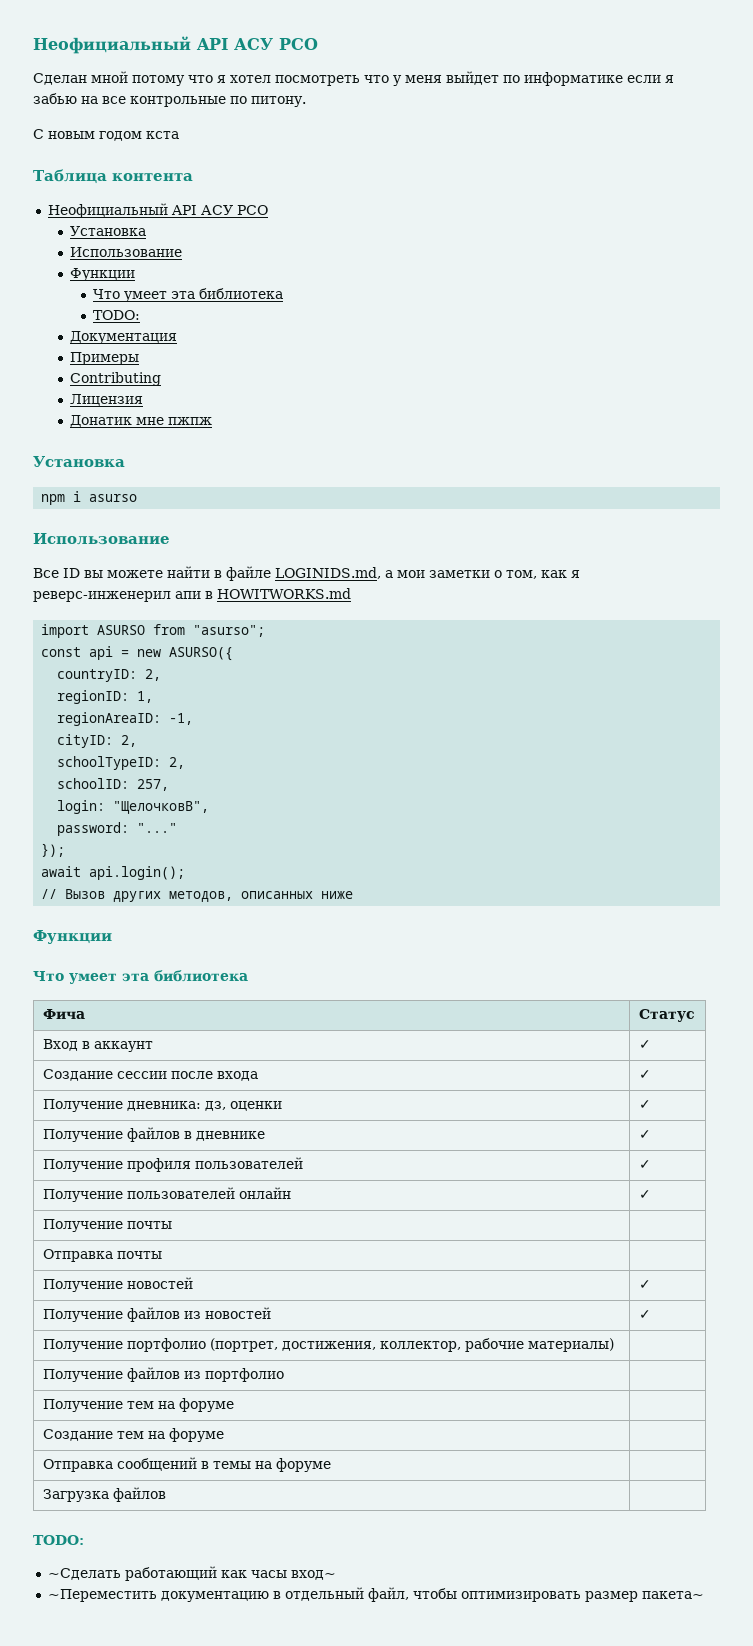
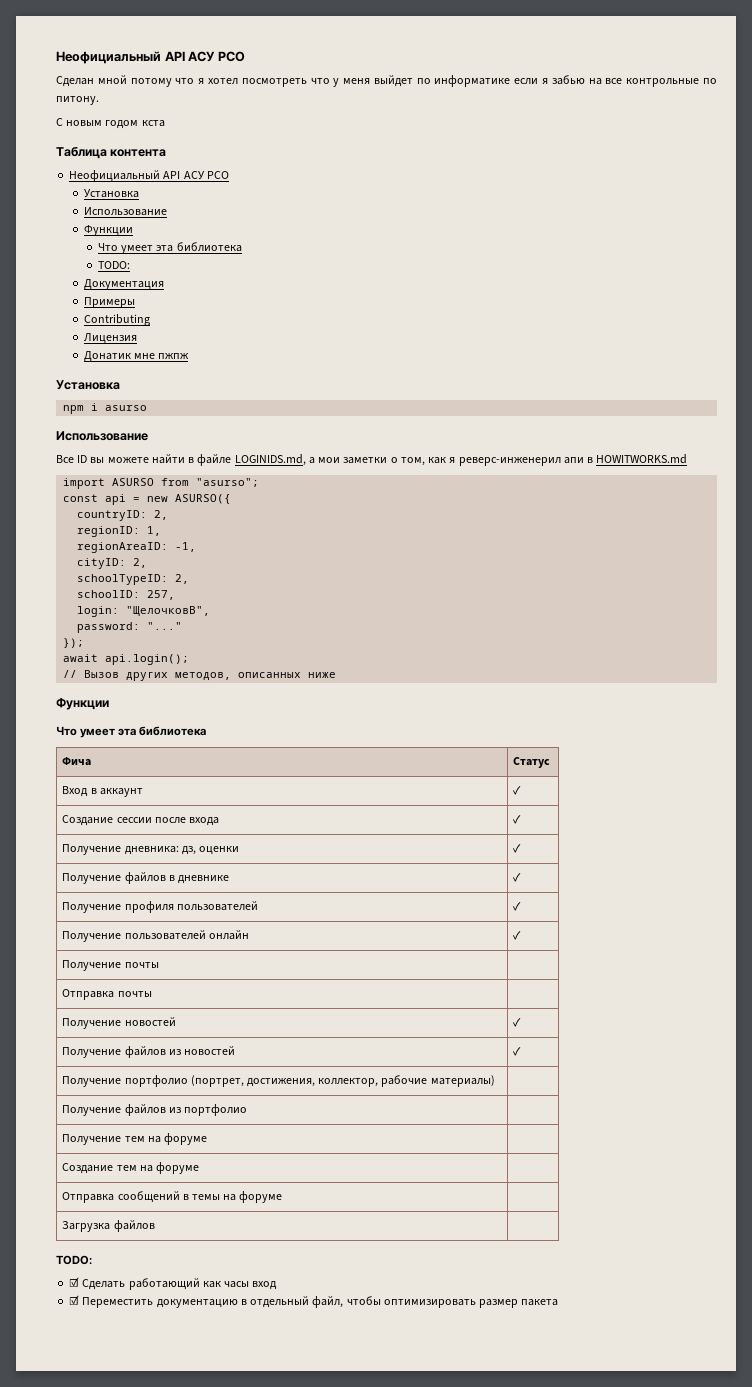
[47,1568,121,1580] ~Сделать -> [69,1277,126,1290] ☑ Сделать
[290,1570,336,1580] [47,1589,157,1602] вход~ // ~Переместить -> [252,1281,278,1290] [69,1295,154,1308] вход // ☑ Переместить
[641,1591,704,1599] пакета~ -> [521,1299,559,1306] пакета

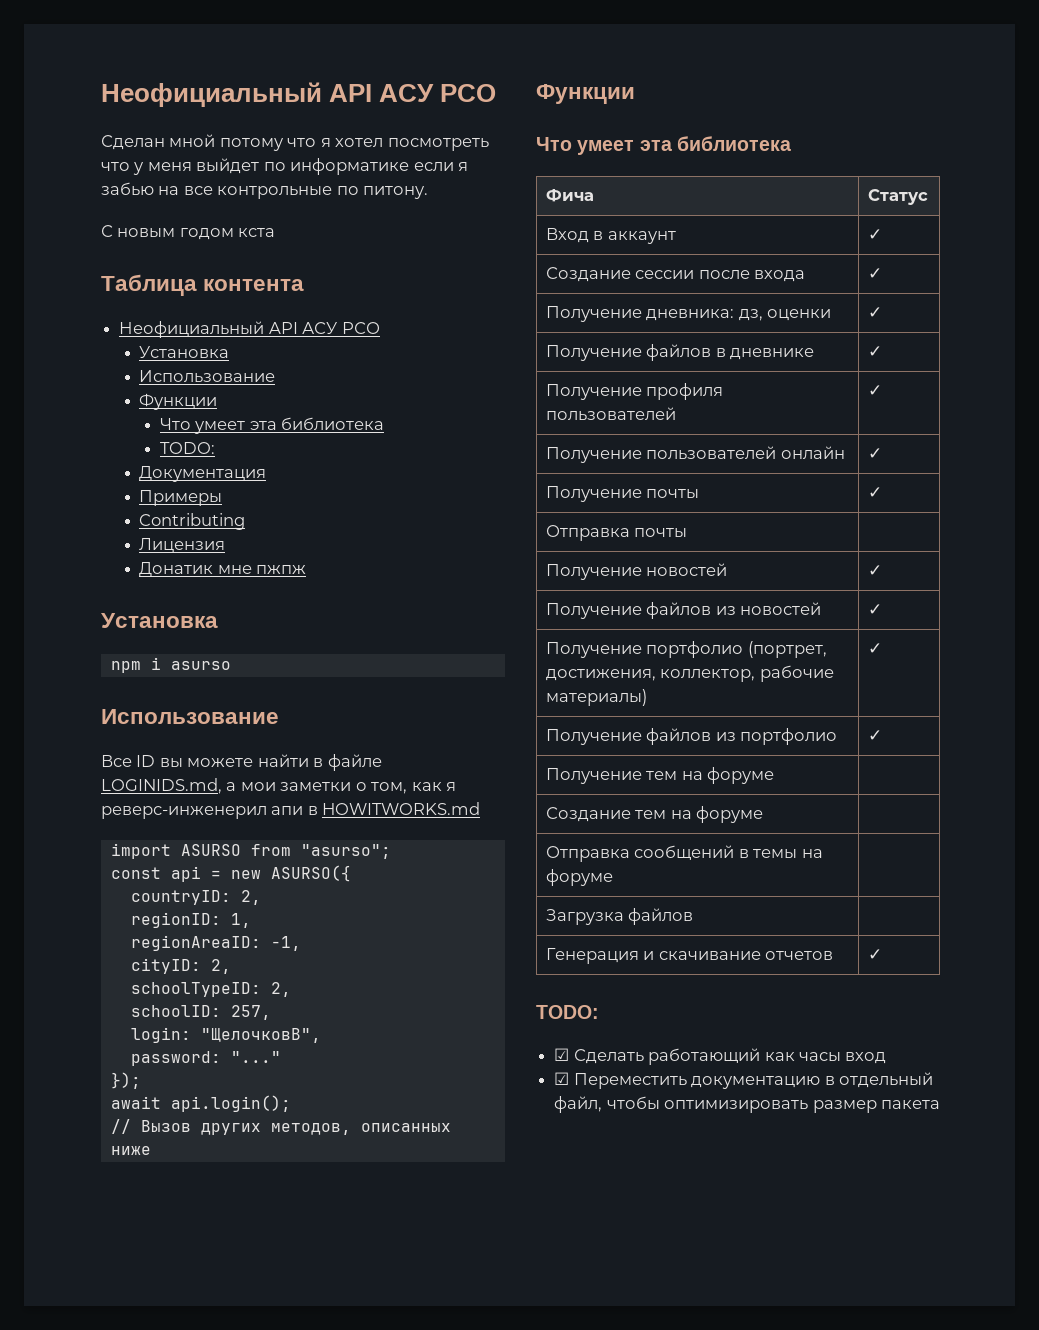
(159, 965) none -> [867,487,882,498] ✓
(495, 1081) none -> [867,643,882,654] ✓
(248, 1110) none -> [867,730,882,741] ✓
(155, 1226) none -> [545,948,834,964] [867,949,882,960] // Генерация и скачивание отчетов | ✓

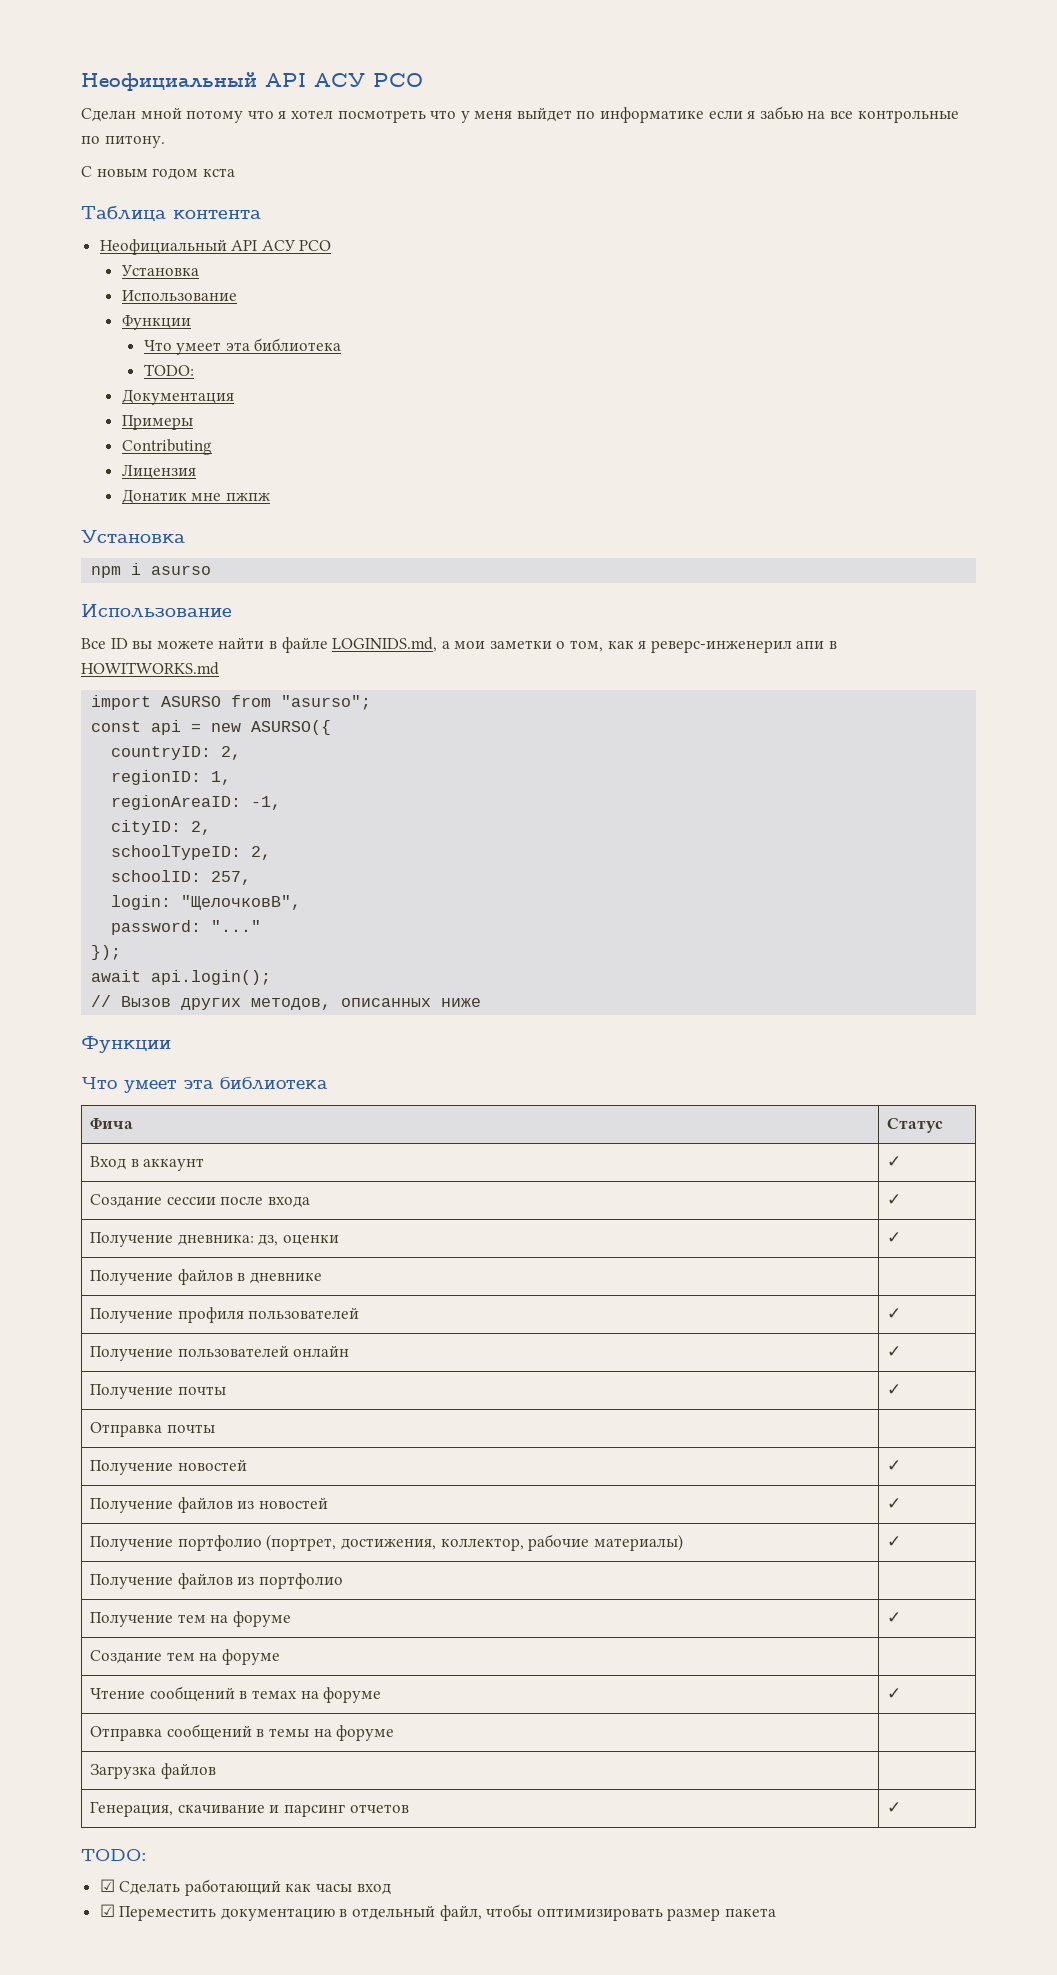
[867,346,882,357] ✓ -> (322, 1278) none
[867,730,882,741] ✓ -> (343, 1581) none
(775, 775) none -> [887,1612,902,1623] ✓
(764, 814) none -> [90,1686,382,1703] [887,1688,902,1699] // Чтение сообщений в темах на форуме | ✓
[545,948,761,964] Генерация и скачивание -> [90,1801,345,1817] Генерация, скачивание и парсинг

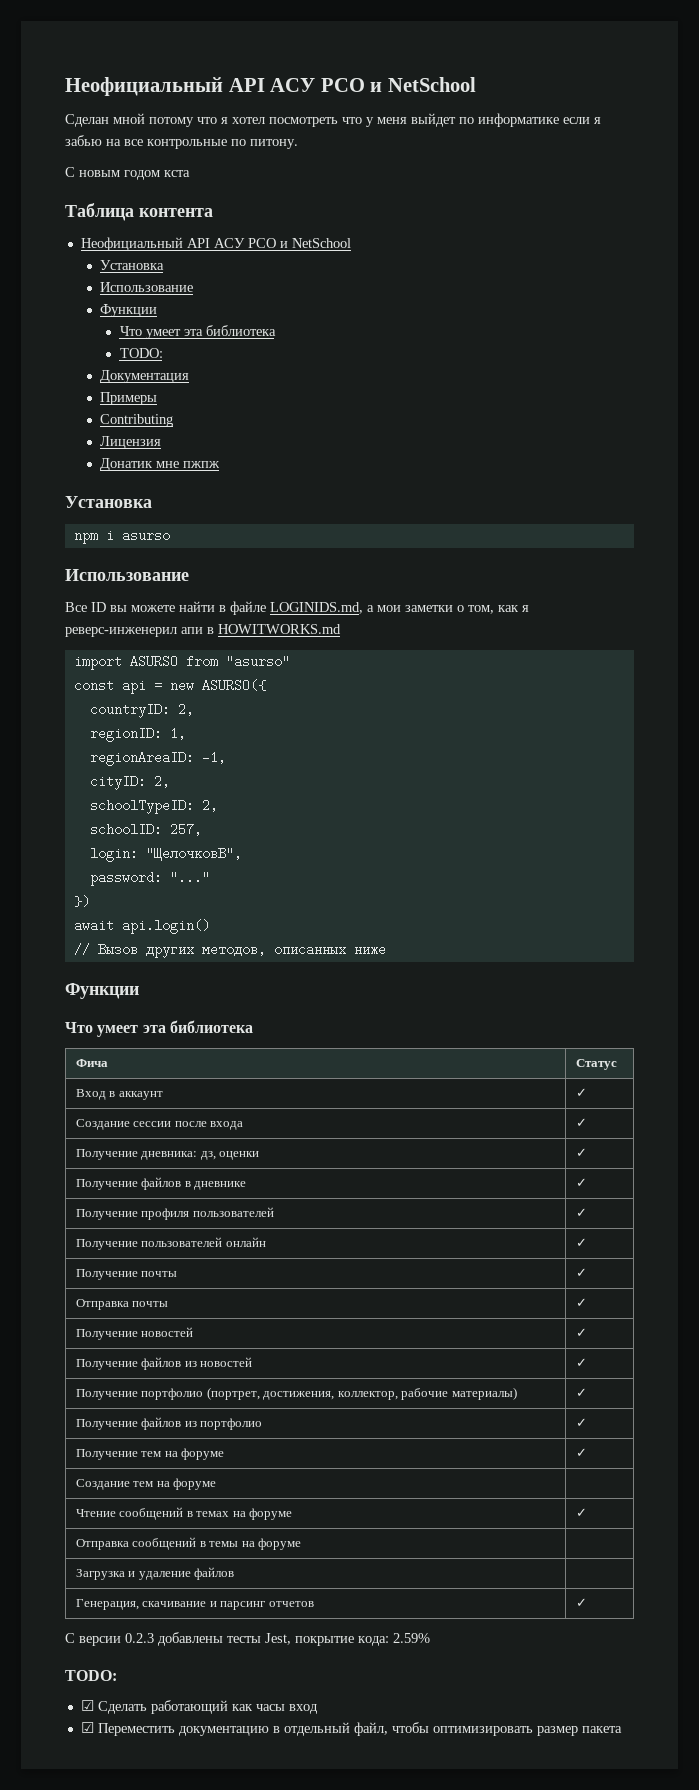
[81,72,423,91] Неофициальный API АСУ РСО -> [65,77,476,96] Неофициальный API АСУ РСО и NetSchool
(332, 245) none -> [279,238,351,248] и NetSchool
[281,695,372,710] "asurso"; -> [225,655,290,668] "asurso"
[91,945,122,960] }); -> [73,895,90,908] })
[151,970,272,985] api.login(); -> [121,919,210,934] api.login()
(322, 1278) none -> [575,1178,587,1187] ✓
(215, 1428) none -> [575,1298,587,1307] ✓
(343, 1581) none -> [575,1418,587,1427] ✓
(157, 1771) none -> [128,1571,191,1580] и удаление
(902, 1807) none -> [65,1632,430,1646] // С версии 0.2.3 добавлены тесты Jest, покрытие кода: 2.59%

